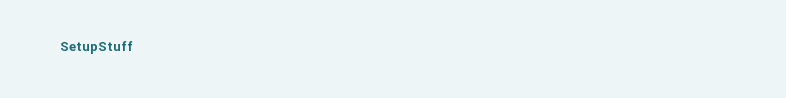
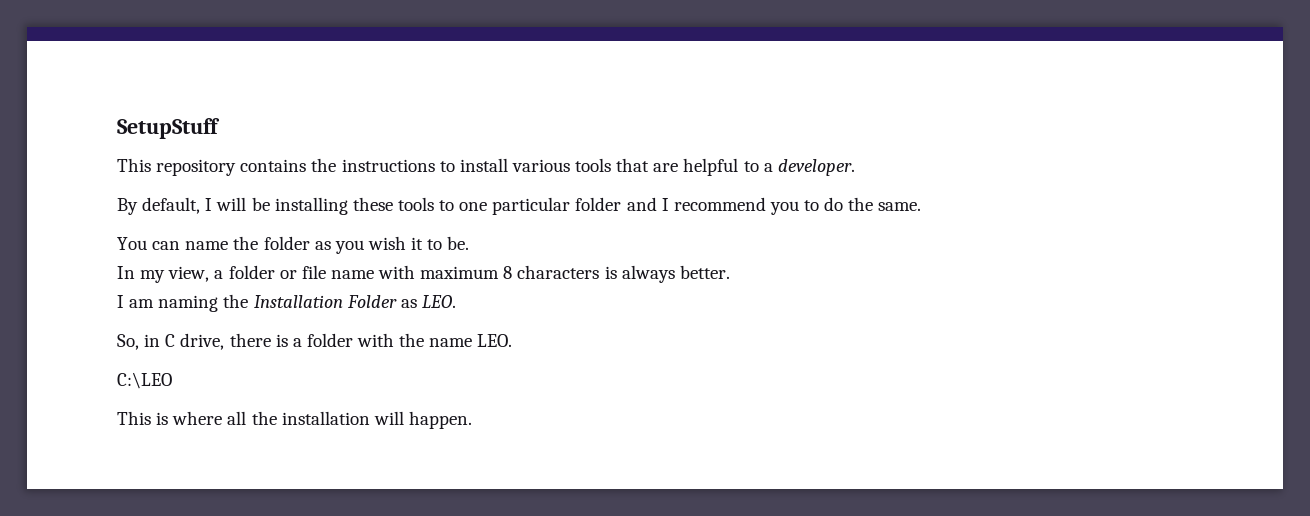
(133, 47) none -> [117,158,855,176] [117,197,922,215] [117,236,470,254] [117,265,730,283] [117,294,456,312] [117,333,513,350] [117,372,172,389] [117,411,472,429] // This repository contains the instructions to install various tools that are helpful to a developer. // By default, I will be installing these tools to one particular folder and I recommend you to do the same. // You can name the folder as you wish it to be. // In my view, a folder or file name with maximum 8 characters is always better. // I am naming the Installation Folder as LEO. // So, in C drive, there is a folder with the name LEO. // C:\LEO // This is where all the installation will happen.

